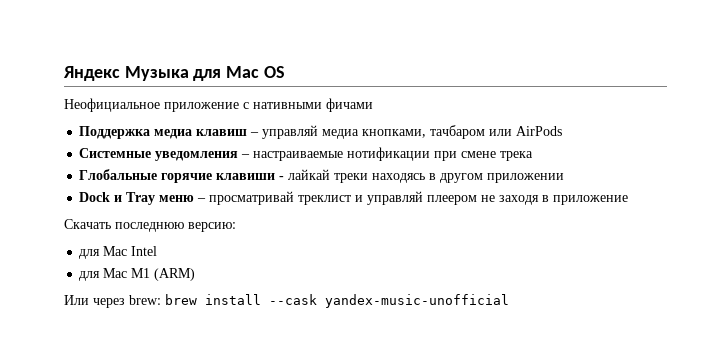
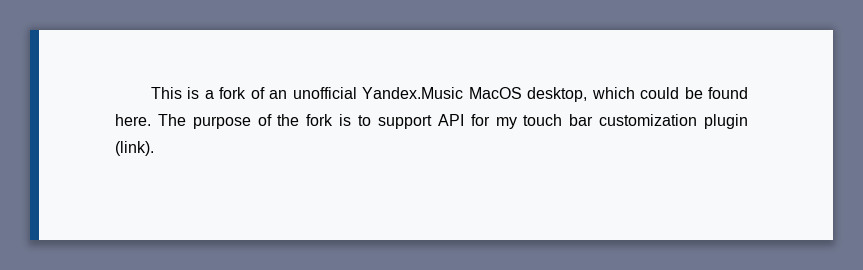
[63,66,285,81] [64,98,373,112] [79,125,563,139] [79,147,534,161] [79,169,565,183] [79,191,629,205] [64,219,236,232] [79,246,158,259] [79,268,196,281] [64,294,509,308] Яндекс Музыка для Mac OS // Неофициальное приложение с нативными фичами // Поддержка медиа клавиш – управляй медиа кнопками, тачбаром или AirPods // Системные уведомления – настраиваемые нотификации при смене трека // Глобальные горячие клавиши - лайкай треки находясь в другом приложении // Dock и Tray меню – просматривай треклист и управляй плеером не заходя в приложение // Скачать последнюю версию: // для Mac Intel // для Mac M1 (ARM) // Или через brew: brew install --cask yandex-music-unofficial -> [150,87,748,102] [115,114,749,129] [115,141,154,156] This is a fork of an unofficial Yandex.Music MacOS desktop, which could be found here. The purpose of the fork is to support API for my touch bar customization plugin (link).

